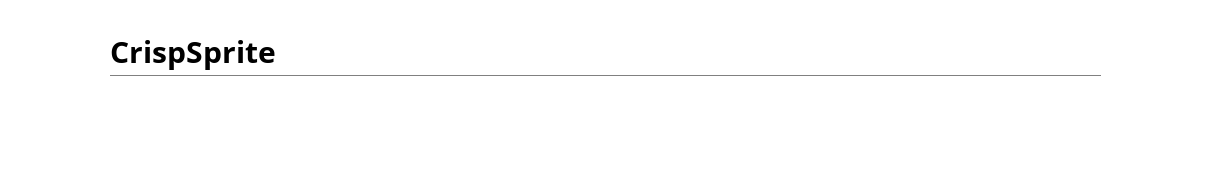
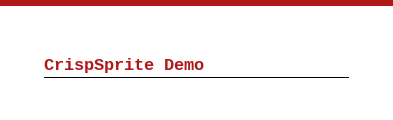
(276, 55) none -> [164,59,204,70] Demo

